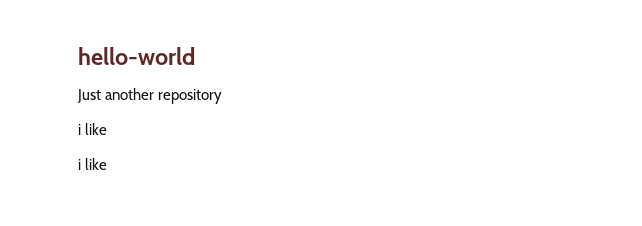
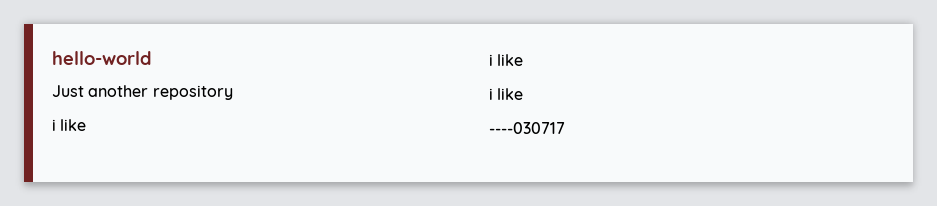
(108, 164) none -> [489,88,524,100] [489,122,565,134] // i like // ----030717

